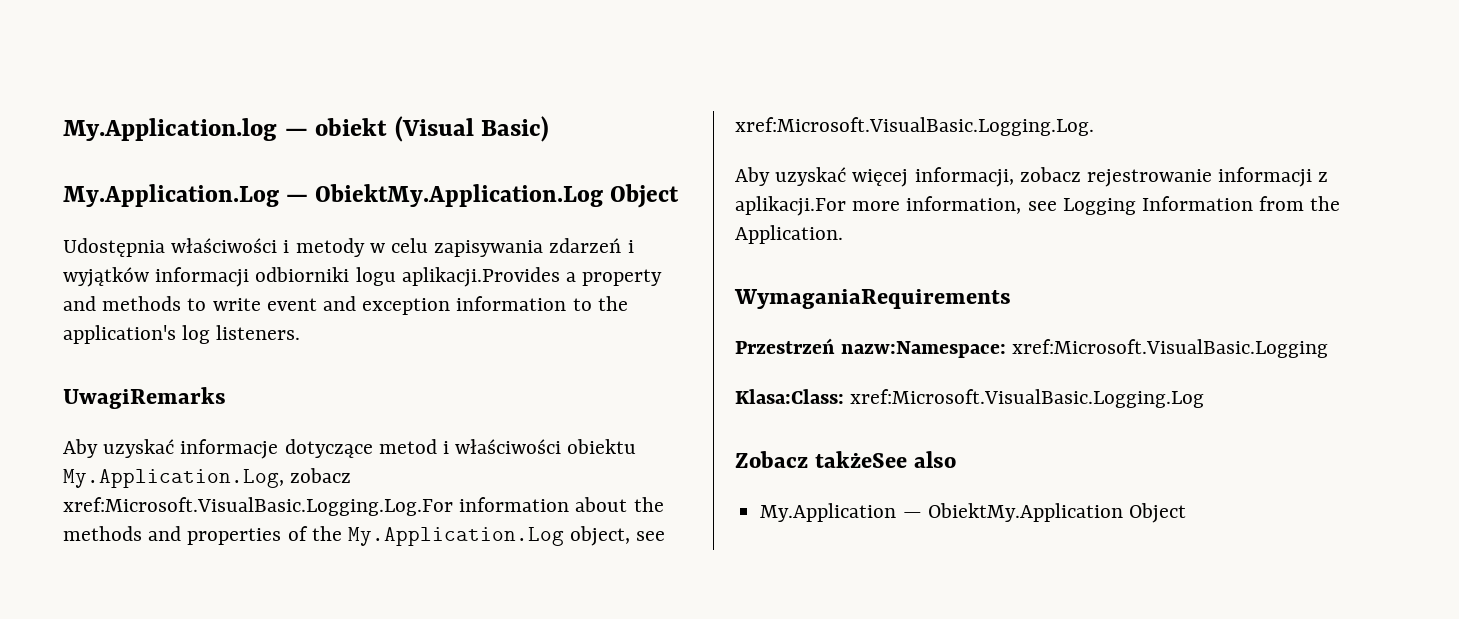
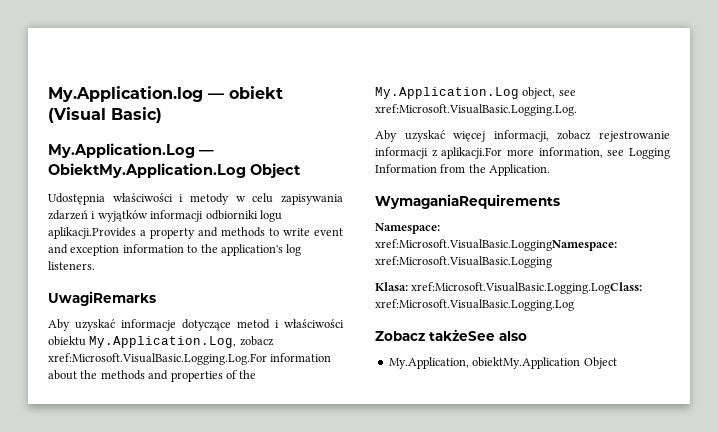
[735,338,1007,358] Przestrzeń nazw:Namespace: -> [375,223,440,234] [375,239,617,251] Namespace: xref:Microsoft.VisualBasic.LoggingNamespace:
[735,389,844,404] Klasa:Class: -> [375,282,643,294] Klasa: xref:Microsoft.VisualBasic.Logging.LogClass:
[760,503,1123,522] My.Application — ObiektMy.Application -> [388,357,581,369] My.Application, obiektMy.Application

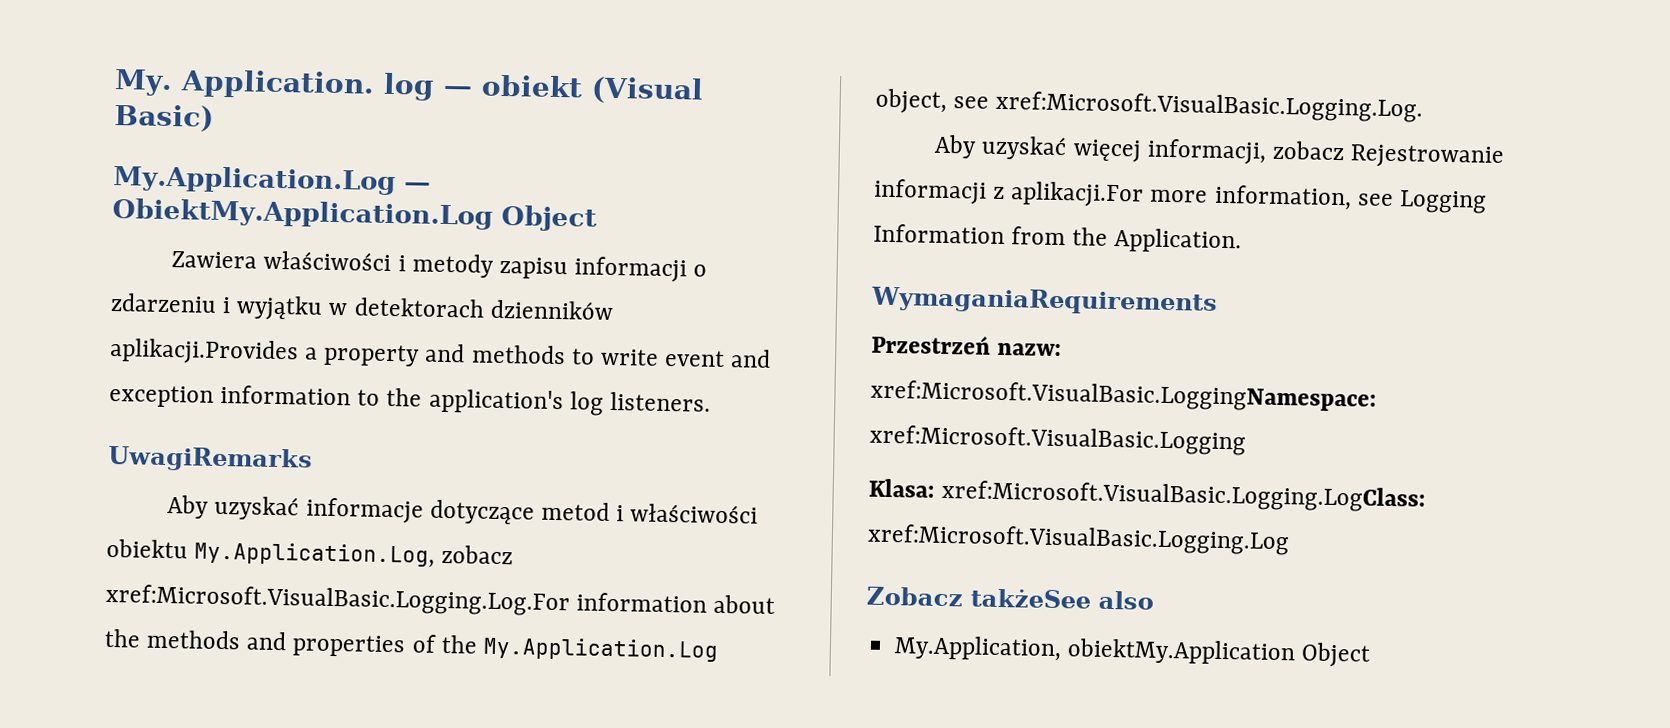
[48,86,203,102] My.Application.log -> [114,69,435,101] My. Application. log
[48,193,105,205] Udostępnia -> [171,251,258,269] Zawiera
[235,193,343,205] [48,210,282,222] w celu zapisywania zdarzeń i wyjątków informacji odbiorniki logu -> [498,256,708,283] [110,292,614,321] zapisu informacji o zdarzeniu i wyjątku w detektorach dzienników
[599,131,670,142] rejestrowanie -> [1350,144,1506,170] Rejestrowanie
[375,223,440,234] Namespace: -> [871,333,1063,357] Przestrzeń nazw:

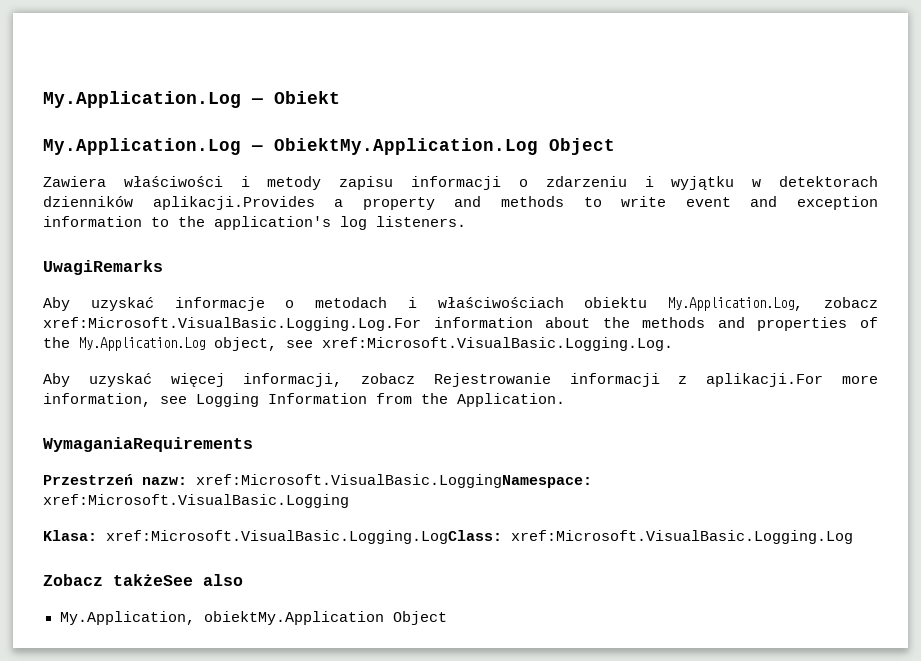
[114,69,704,105] [114,104,214,132] My. Application. log — obiekt (Visual Basic) -> [43,91,340,108] My.Application.Log — Obiekt
[429,499,759,525] dotyczące metod i właściwości -> [285,297,564,308] o metodach i właściwościach

